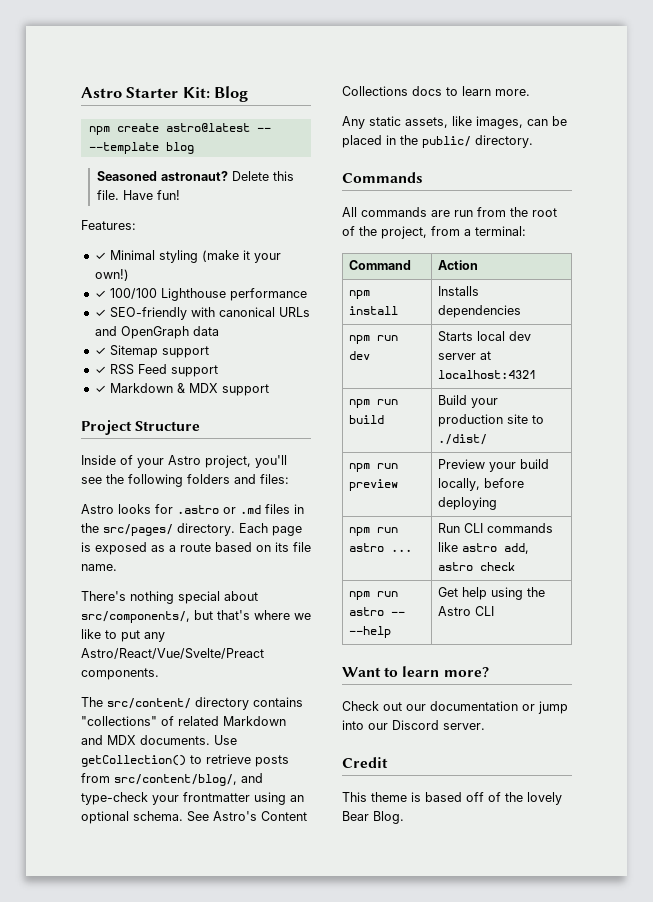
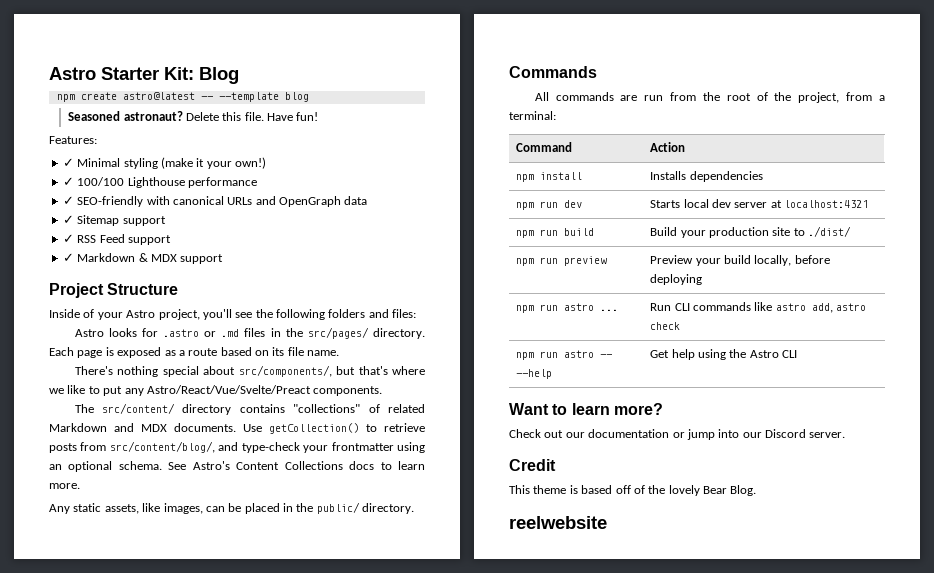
(404, 817) none -> [509,516,607,529] // reelwebsite

